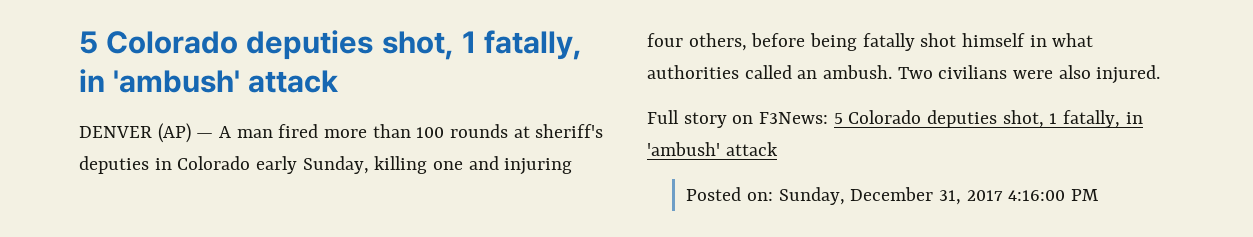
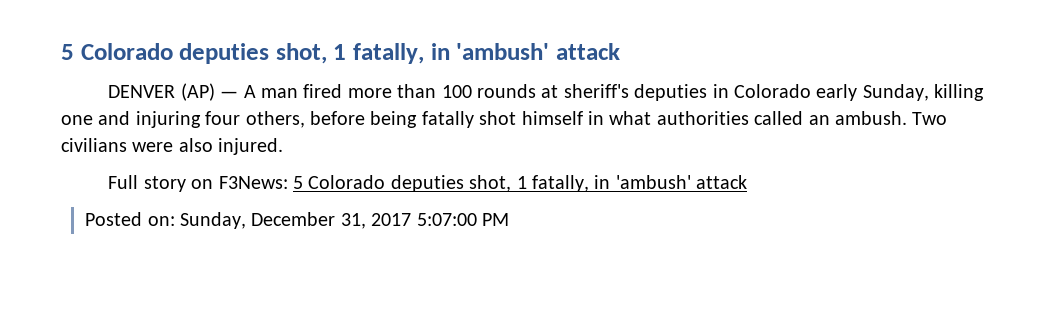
[1008,190,1066,201] 4:16:00 -> [416,213,477,226] 5:07:00

